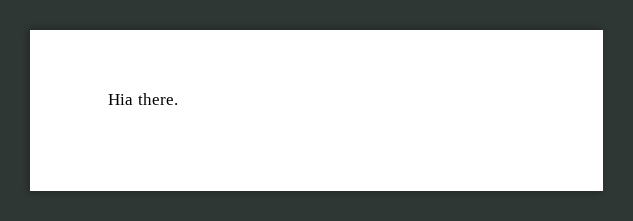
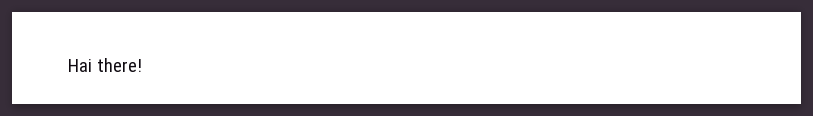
[108,93,178,105] Hia there. -> [68,58,142,72] Hai there!

